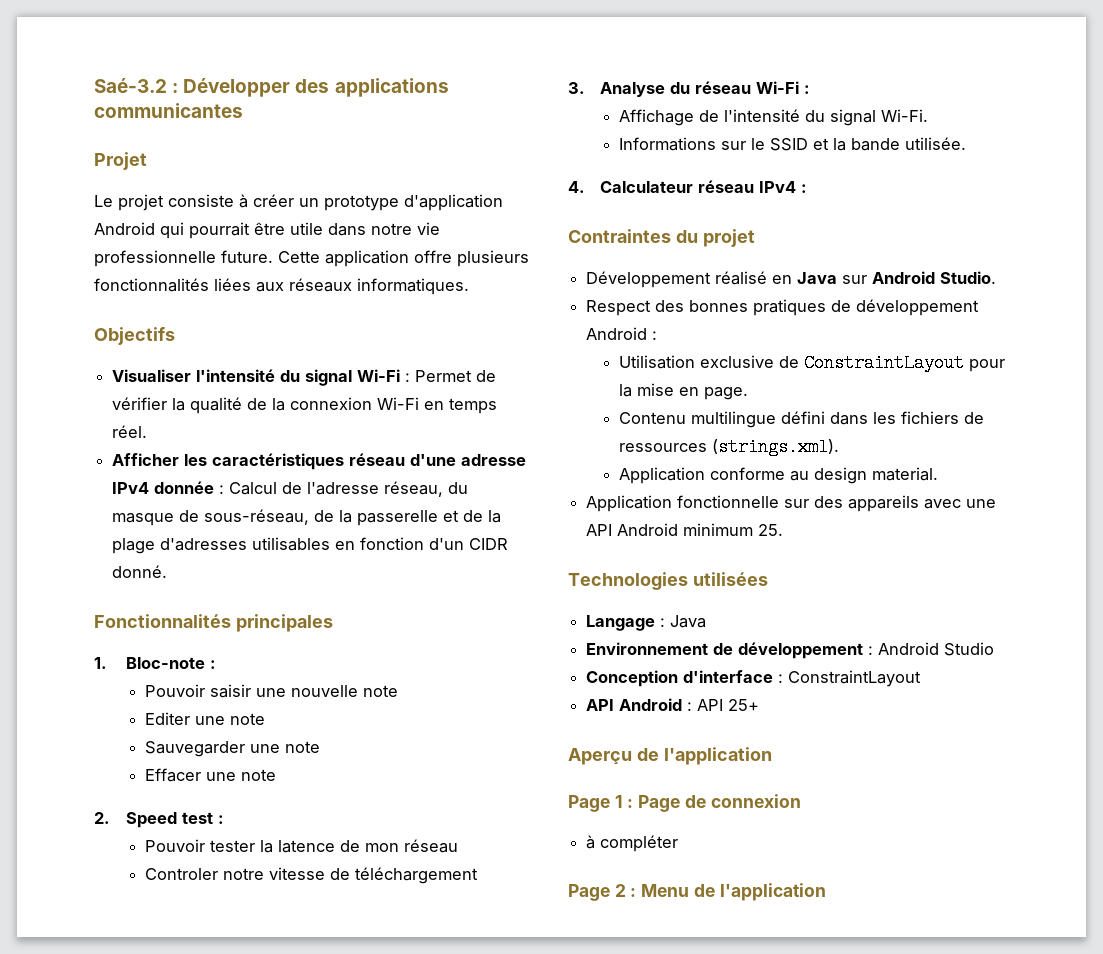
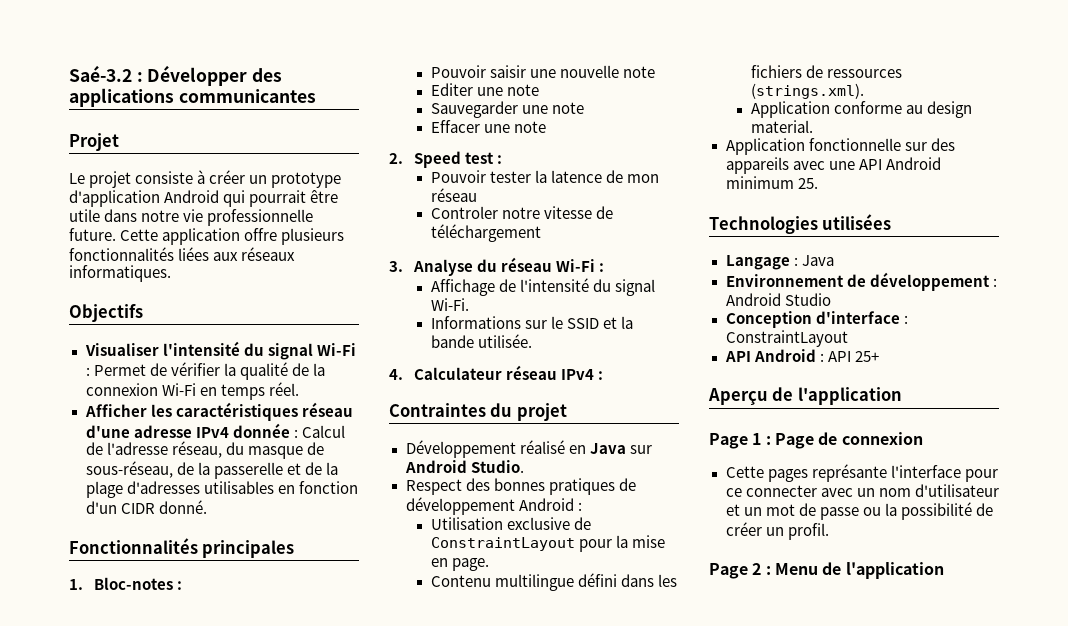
[126,657,206,669] Bloc-note -> [94,577,174,590] Bloc-notes
[586,835,679,852] à compléter -> [725,464,998,482] [725,484,999,497] [725,502,993,520] [725,522,829,540] Cette pages représante l'interface pour ce connecter avec un nom d'utilisateur et un mot de passe ou la possibilité de créer un profil.

